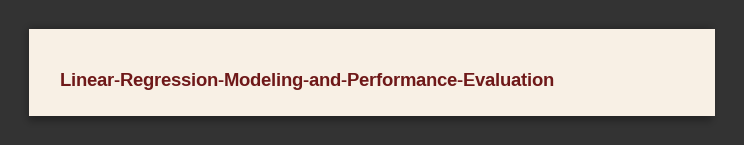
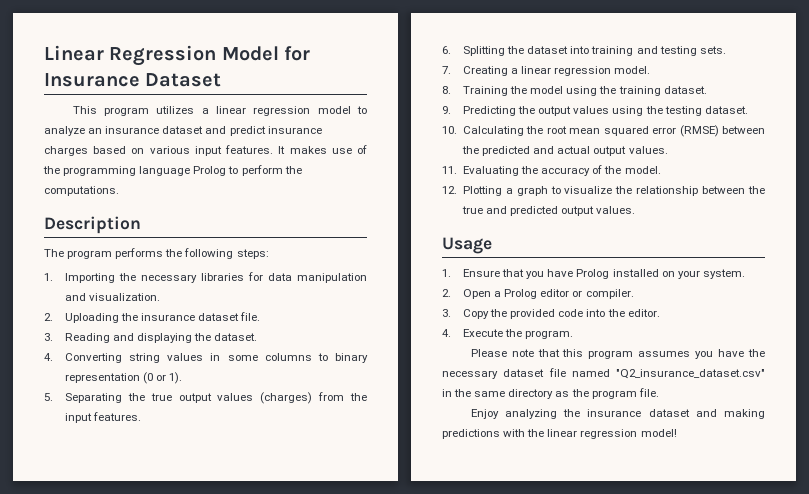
[60,73,554,90] Linear-Regression-Modeling-and-Performance-Evaluation -> [44,45,311,66] [44,73,222,87] [72,106,367,116] [44,126,322,136] [44,145,368,156] [43,165,302,176] [44,186,119,196] [44,216,141,234] [44,248,269,259] [44,272,367,283] [64,293,161,301] [44,312,261,323] [44,333,258,343] [44,353,368,363] [64,372,183,384] [44,392,368,404] [64,412,142,423] [442,46,726,56] [442,66,651,76] [442,86,707,96] [442,106,748,116] [442,125,765,137] [461,146,668,156] [442,165,661,176] [442,186,765,196] [461,206,636,216] [442,237,492,254] [442,269,745,279] [442,289,634,299] [442,309,660,319] [442,329,574,339] [470,349,765,359] [442,368,765,379] [442,388,659,399] [470,409,765,419] [442,429,677,439] Linear Regression Model for Insurance Dataset // This program utilizes a linear regression model to analyze an insurance dataset and predict insurance charges based on various input features. It makes use of the programming language Prolog to perform the computations. // Description // The program performs the following steps: // 1. Importing the necessary libraries for data manipulation and visualization. // 2. Uploading the insurance dataset file. // 3. Reading and displaying the dataset. // 4. Converting string values in some columns to binary representation (0 or 1). // 5. Separating the true output values (charges) from the input features. // 6. Splitting the dataset into training and testing sets. // 7. Creating a linear regression model. // 8. Training the model using the training dataset. // 9. Predicting the output values using the testing dataset. // 10. Calculating the root mean squared error (RMSE) between the predicted and actual output values. // 11. Evaluating the accuracy of the model. // 12. Plotting a graph to visualize the relationship between the true and predicted output values. // Usage // 1. Ensure that you have Prolog installed on your system. // 2. Open a Prolog editor or compiler. // 3. Copy the provided code into the editor. // 4. Execute the program. // Please note that this program assumes you have the necessary dataset file named "Q2_insurance_dataset.csv" in the same directory as the program file. // Enjoy analyzing the insurance dataset and making predictions with the linear regression model!

